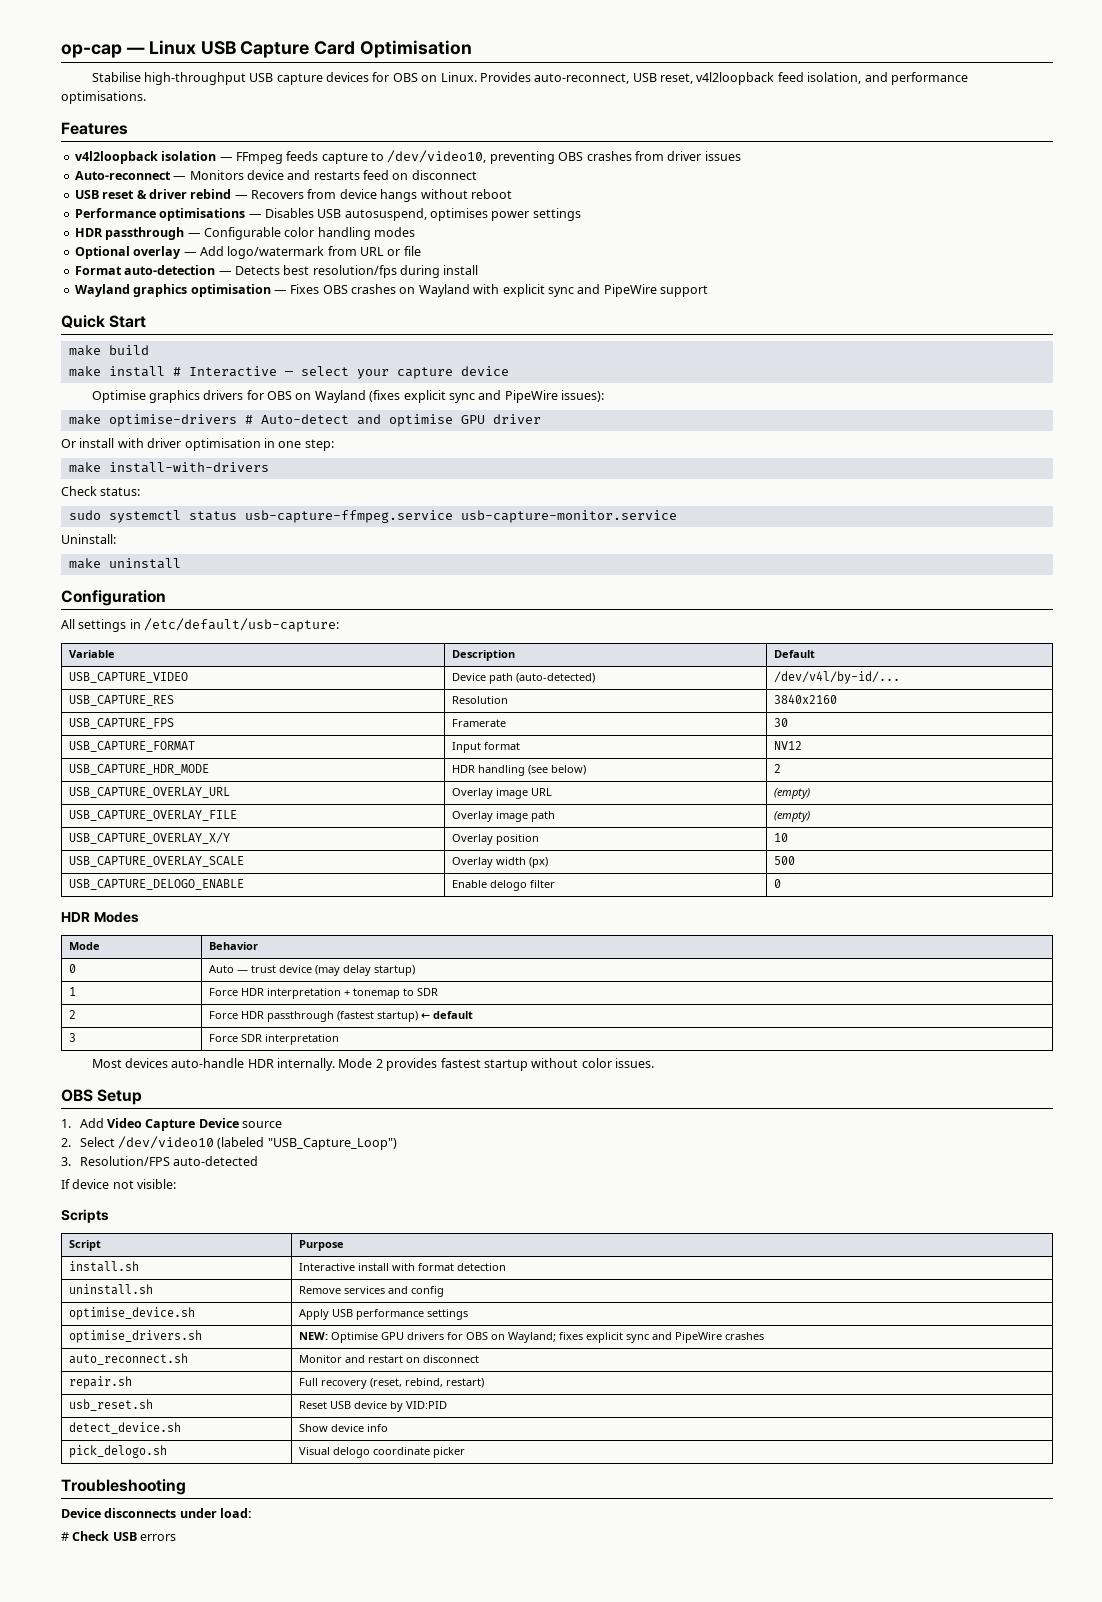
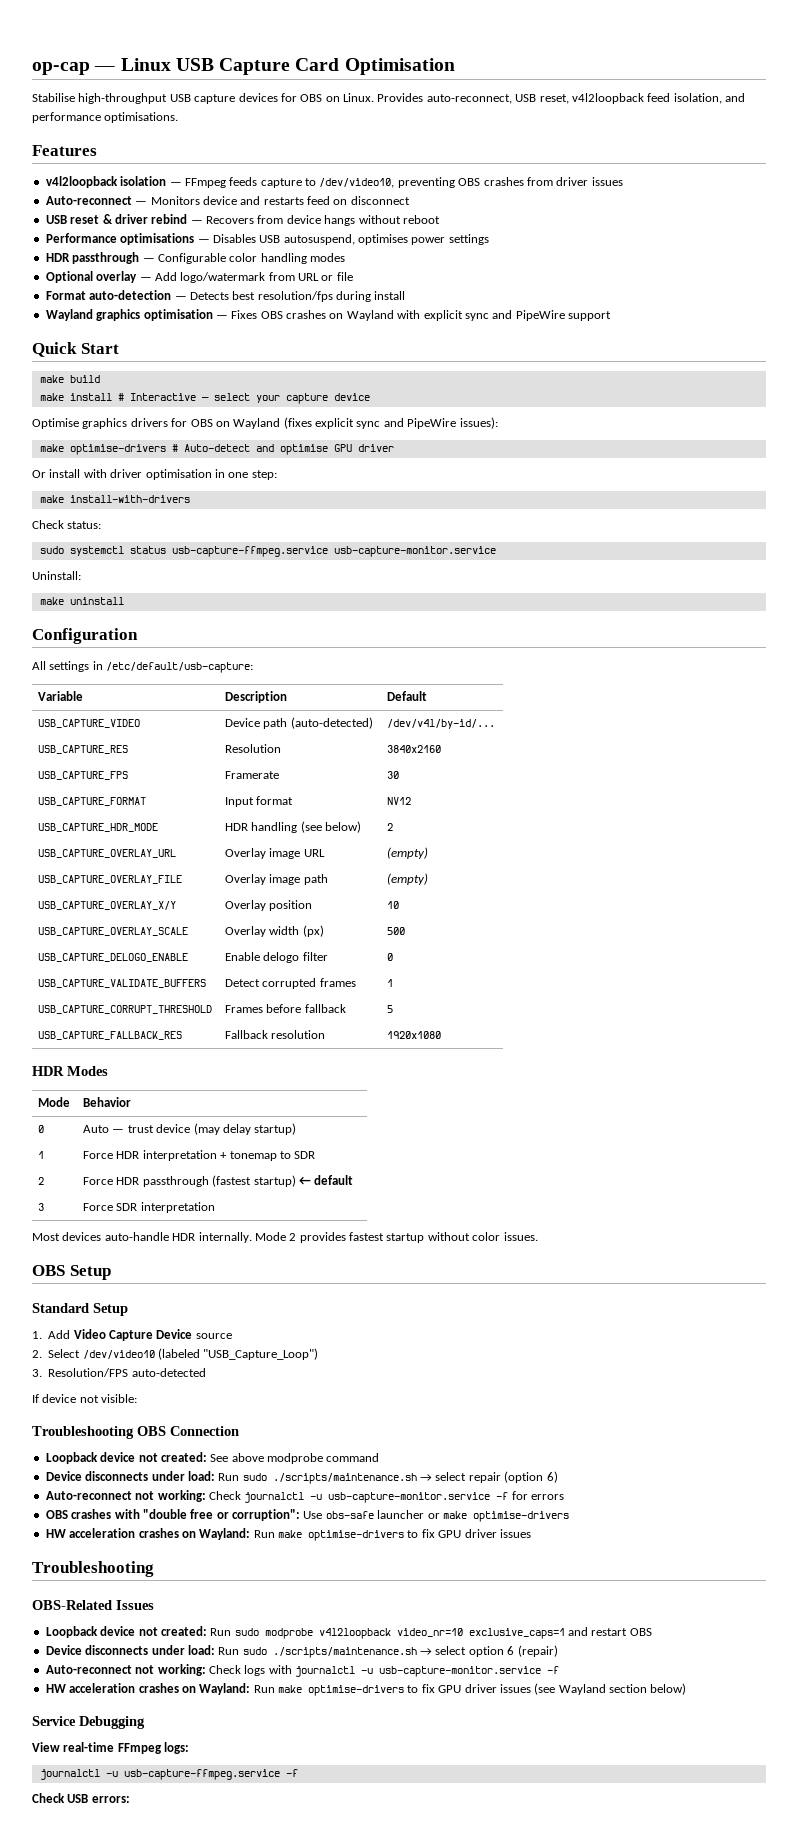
(781, 883) none -> [38,979,207,988] [225,978,356,989] [387,979,394,987] [38,1005,213,1014] [225,1004,346,1013] [387,1005,394,1013] [38,1031,183,1040] [225,1030,326,1039] [387,1031,442,1039] // USB_CAPTURE_VALIDATE_BUFFERS | Detect corrupted frames | 1 // USB_CAPTURE_CORRUPT_THRESHOLD | Frames before fallback | 5 // USB_CAPTURE_FALLBACK_RES | Fallback resolution | 1920x1080
(143, 1097) none -> [32,1303,128,1316] // Standard Setup
[61,1209,109,1223] [68,1240,101,1251] [298,1240,344,1251] [68,1261,139,1272] [298,1263,506,1271] [68,1284,153,1295] [298,1286,444,1297] [68,1307,195,1320] [298,1309,468,1320] [68,1330,202,1343] [298,1332,764,1343] [68,1353,188,1365] [298,1355,479,1363] [68,1376,132,1389] [298,1378,484,1389] [68,1399,153,1411] [298,1401,447,1412] [68,1422,181,1434] [298,1424,388,1432] [68,1445,167,1458] [298,1447,465,1458] [61,1479,186,1495] [61,1508,253,1518] [61,1532,69,1541] Scripts // Script | Purpose // install.sh | Interactive install with format detection // uninstall.sh | Remove services and config // optimise_device.sh | Apply USB performance settings // optimise_drivers.sh | NEW: Optimise GPU drivers for OBS on Wayland; fixes explicit sync and PipeWire crashes // auto_reconnect.sh | Monitor and restart on disconnect // repair.sh | Full recovery (reset, rebind, restart) // usb_reset.sh | Reset USB device by VID:PID // detect_device.sh | Show device info // pick_delogo.sh | Visual delogo coordinate picker // Troubleshooting // Device disconnects under load: // # -> [32,1426,239,1439] [45,1452,380,1464] [45,1471,558,1484] [45,1490,564,1503] [45,1509,569,1522] [45,1528,531,1541] [32,1561,154,1577] [32,1600,154,1610] [45,1626,652,1639] [45,1645,558,1658] [45,1664,559,1677] [45,1683,687,1696] [32,1716,145,1729] [32,1742,190,1754] [39,1769,298,1780] Troubleshooting OBS Connection // Loopback device not created: See above modprobe command // Device disconnects under load: Run sudo ./scripts/maintenance.sh → select repair (option 6) // Auto-reconnect not working: Check journalctl -u usb-capture-monitor.service -f for errors // OBS crashes with "double free or corruption": Use obs-safe launcher or make optimise-drivers // HW acceleration crashes on Wayland: Run make optimise-drivers to fix GPU driver issues // Troubleshooting // OBS-Related Issues // Loopback device not created: Run sudo modprobe v4l2loopback video_nr=10 exclusive_caps=1 and restart OBS // Device disconnects under load: Run sudo ./scripts/maintenance.sh → select option 6 (repair) // Auto-reconnect not working: Check logs with journalctl -u usb-capture-monitor.service -f // HW acceleration crashes on Wayland: Run make optimise-drivers to fix GPU driver issues (see Wayland section below) // Service Debugging // View real-time FFmpeg logs: // journalctl -u usb-capture-ffmpeg.service -f //
[140,1534,177,1541] errors -> [91,1796,130,1803] errors:

